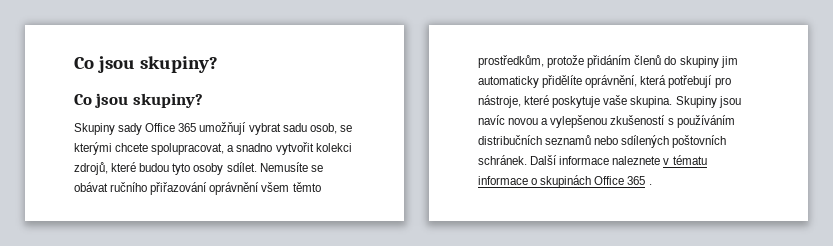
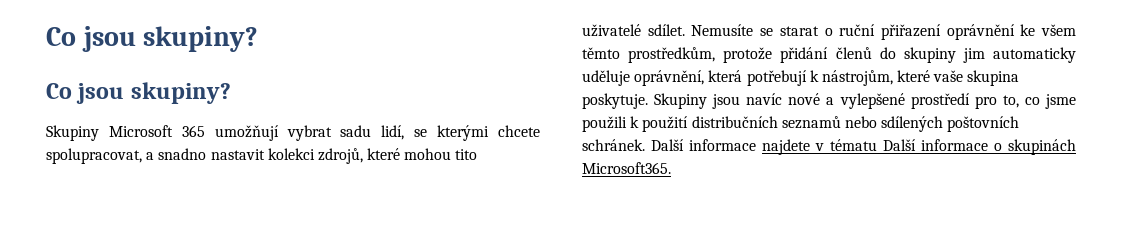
[118,123,176,135] sady Office -> [108,125,173,137] Microsoft
[309,123,337,134] osob, -> [381,125,405,140] lidí,
[275,142,314,155] vytvořit -> [210,149,265,160] nastavit
[139,162,323,175] [74,182,260,195] budou tyto osoby sdílet. Nemusíte se obávat ručního přiřazování oprávnění -> [404,148,478,160] [582,24,1036,40] mohou tito uživatelé sdílet. Nemusíte se starat o ruční přiřazení oprávnění ke
[587,55,632,68] přidáním -> [780,47,829,63] přidání
[542,75,583,88] přidělíte -> [582,70,630,86] uděluje
[714,77,731,88] [478,95,741,108] [478,115,735,128] pro nástroje, které poskytuje vaše skupina. Skupiny jsou navíc novou a vylepšenou zkušeností s používáním -> [809,70,1020,86] [582,93,1076,109] [582,116,689,132] k nástrojům, které vaše skupina poskytuje. Skupiny jsou navíc nové a vylepšené prostředí pro to, co jsme použili k použití
[612,156,661,165] naleznete -> [762,139,810,155] najdete
(707, 160) none -> [883,139,916,151] Další
[594,176,652,185] Office 365 . -> [582,162,671,174] Microsoft365.

